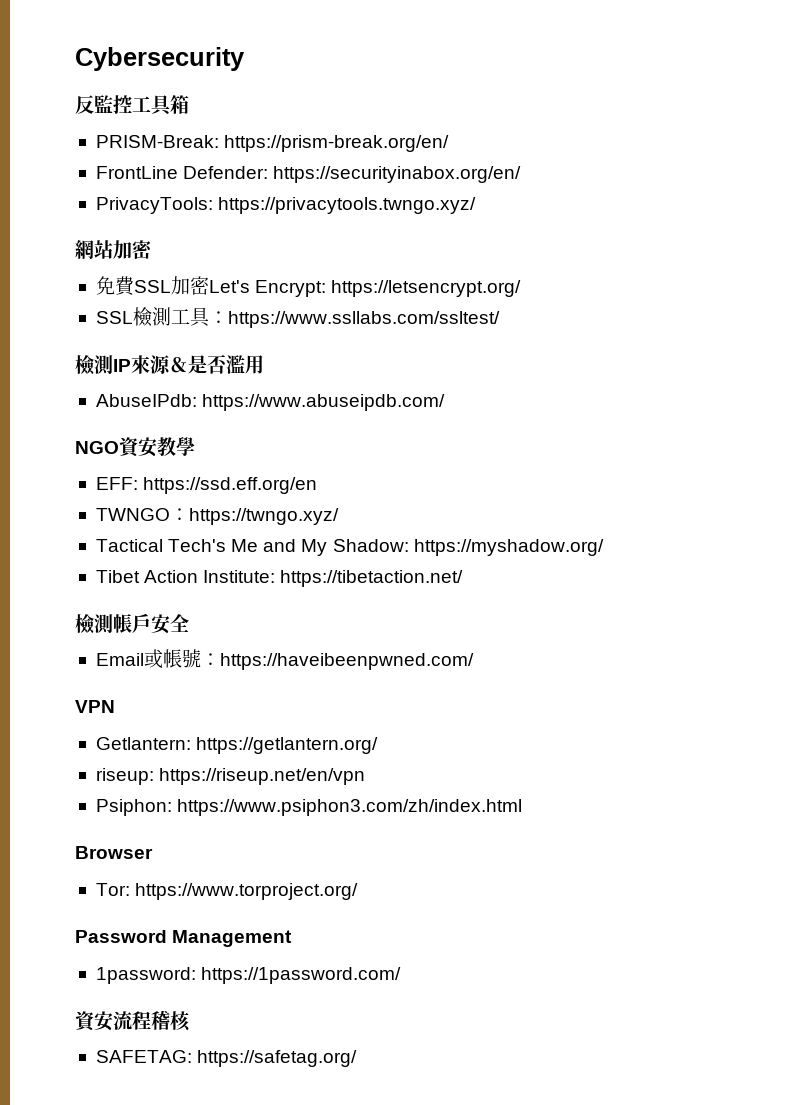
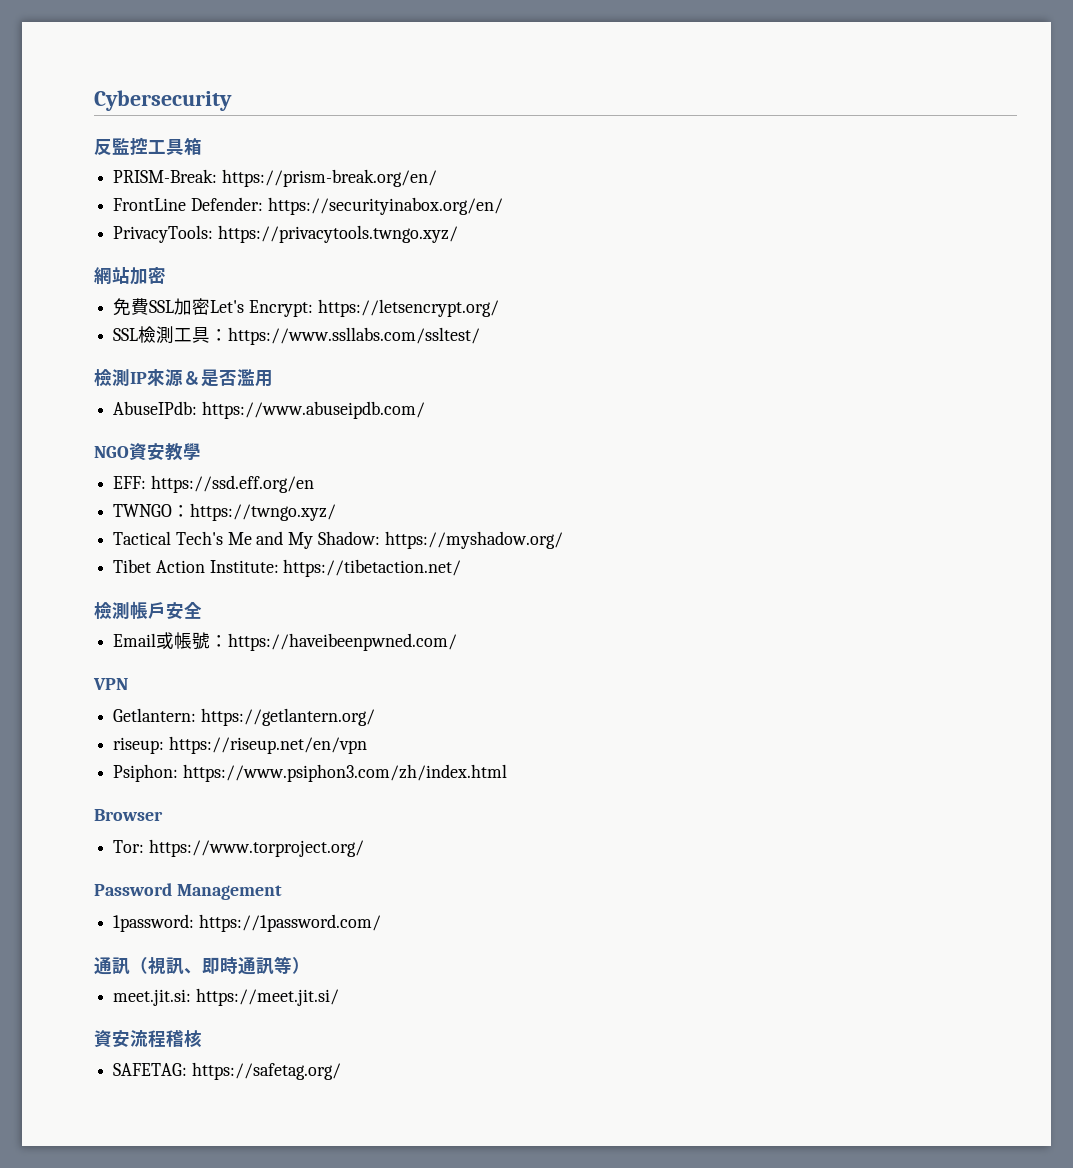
(402, 975) none -> [94,956,310,975] [113,988,339,1006] // 通訊（視訊、即時通訊等） // meet.jit.si: https://meet.jit.si/

